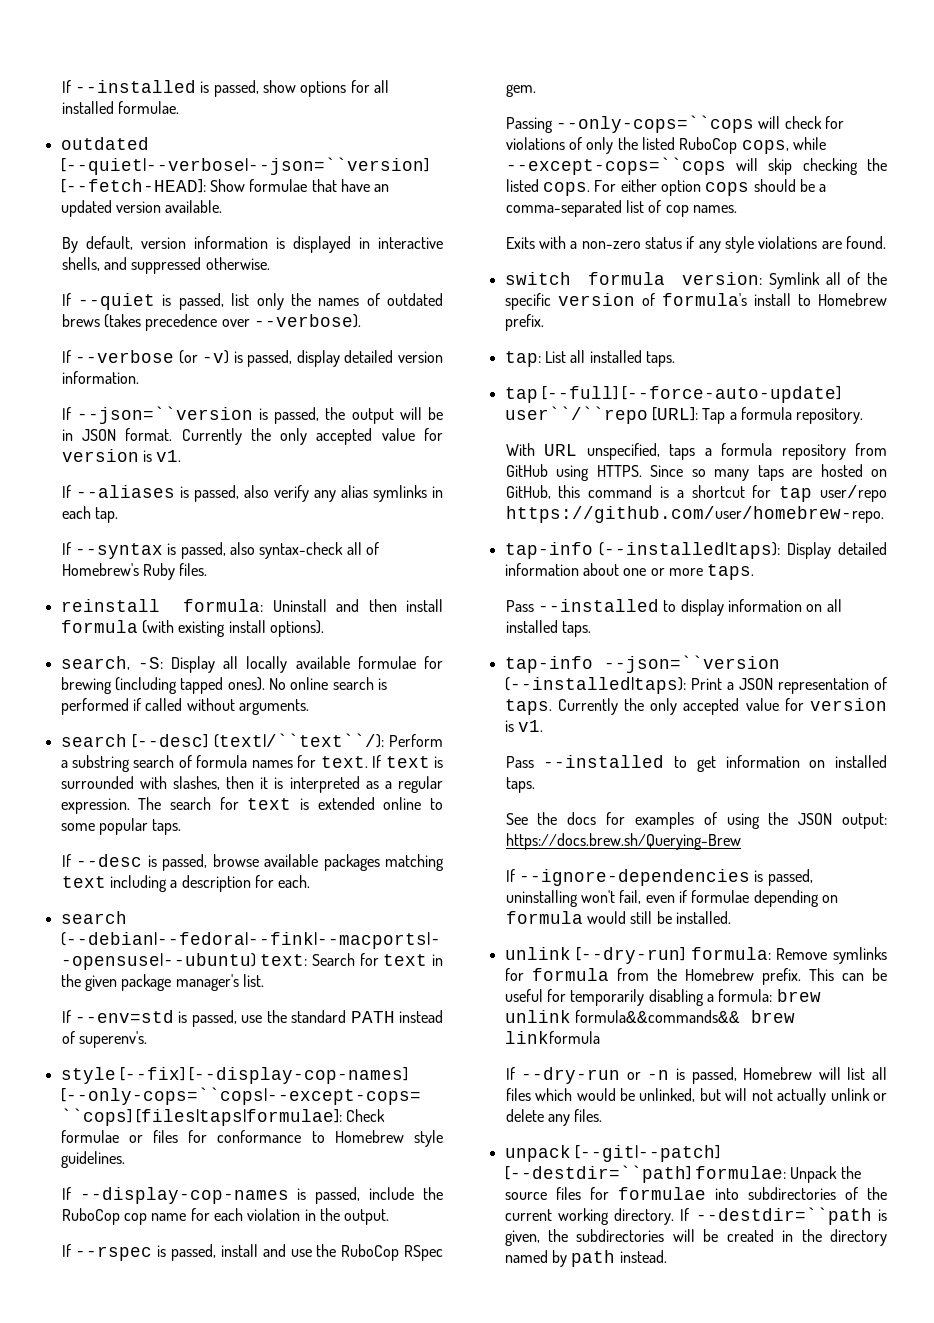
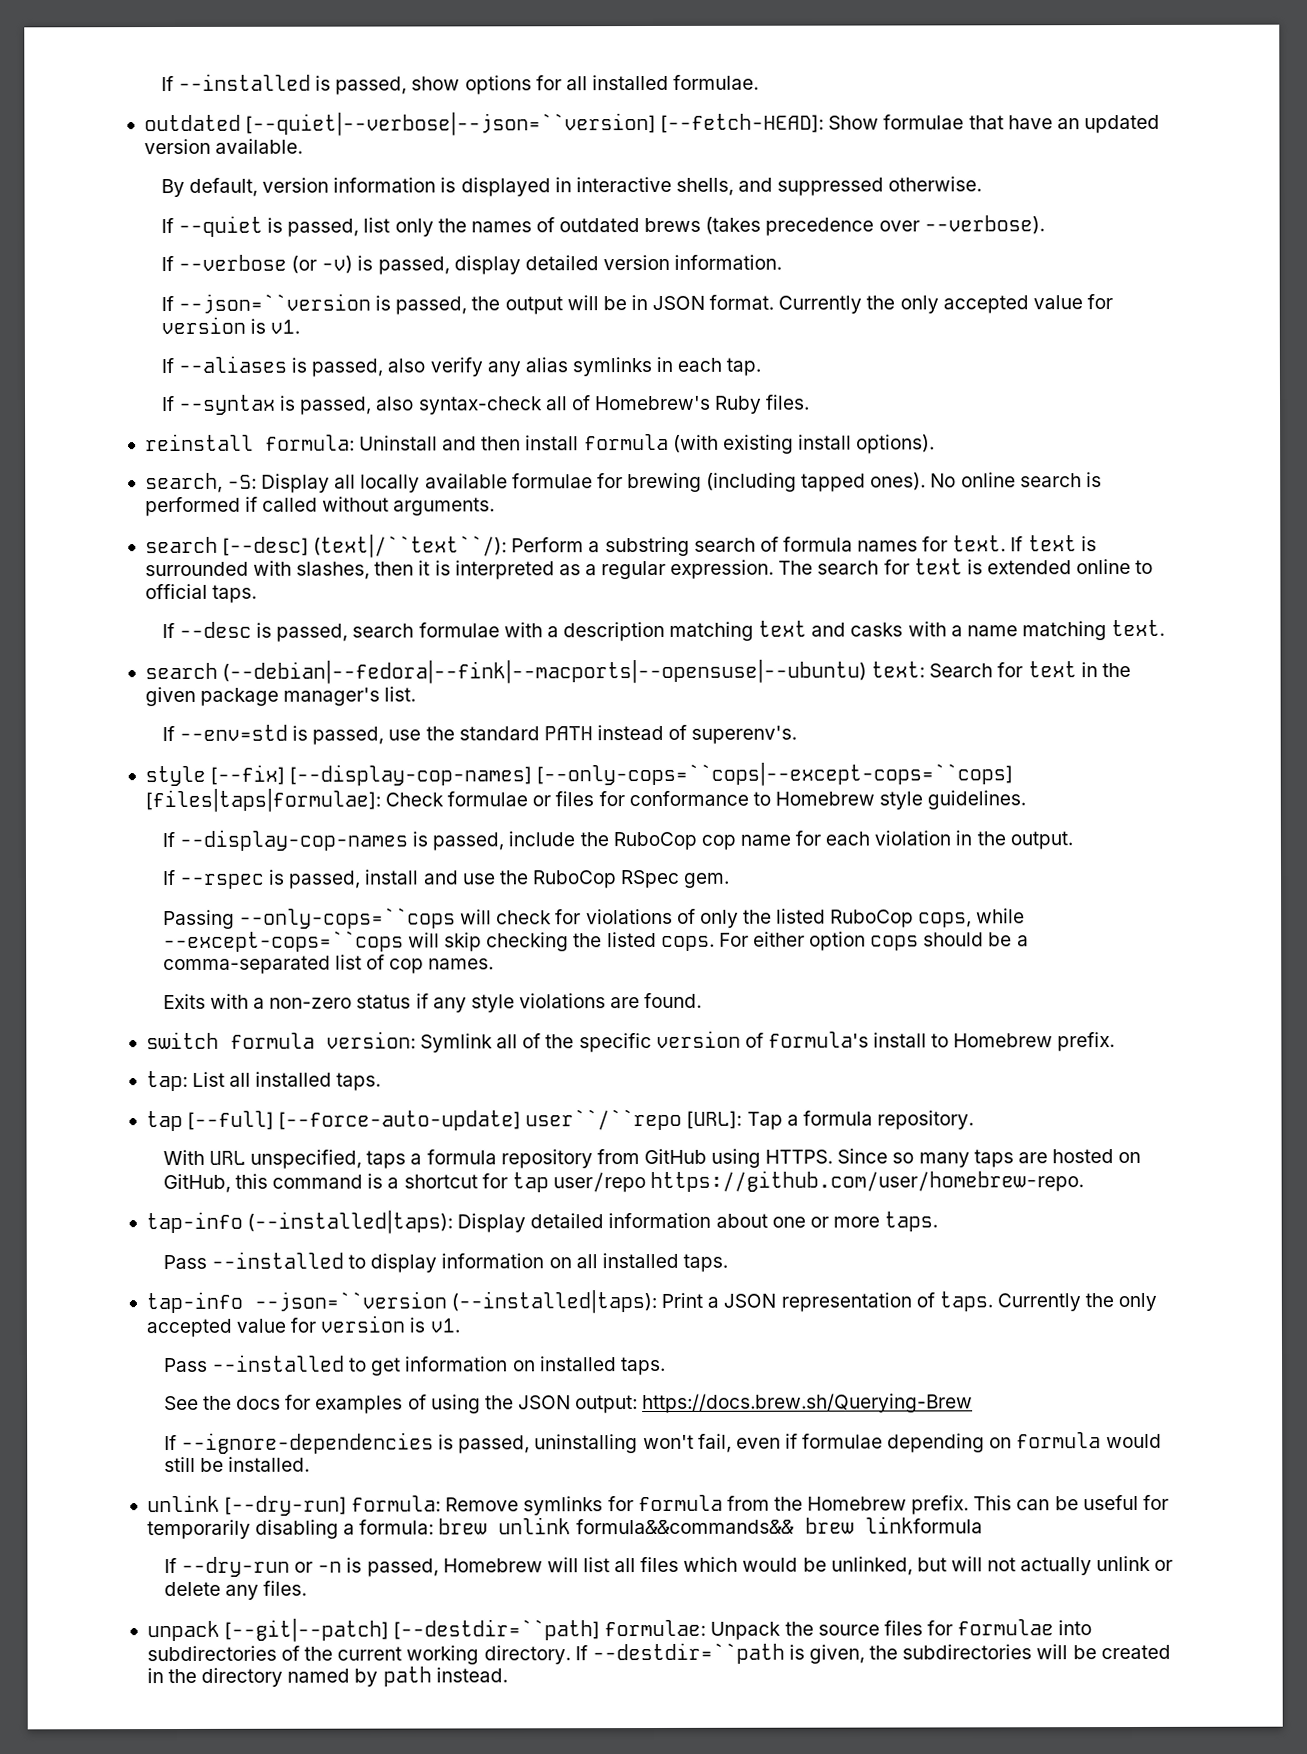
[60,818,148,835] some popular -> [144,583,208,600] official
[212,854,444,871] [61,875,311,892] browse available packages matching text including a description for each. -> [352,619,1166,642] search formulae with a description matching text and casks with a name matching text.

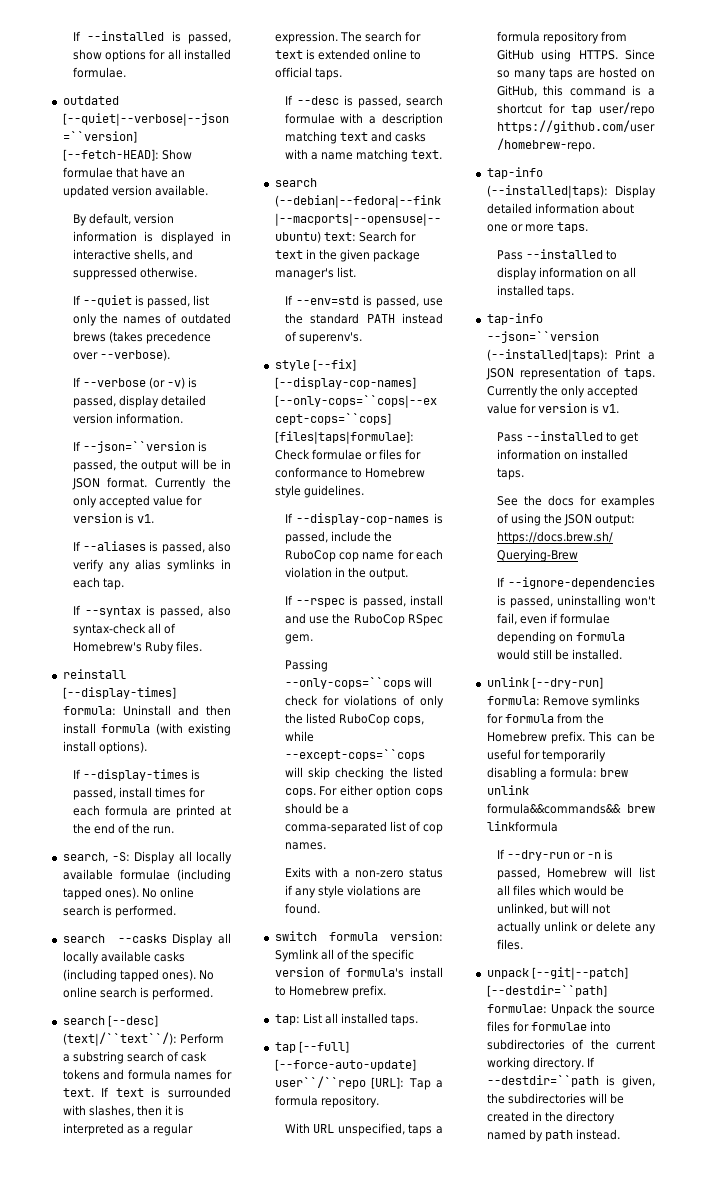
(254, 442) none -> [62,687,176,699] [--display-times]
(936, 444) none -> [72,769,200,781] [72,787,205,800] [72,805,231,818] [72,823,175,834] // If --display-times is passed, install times for each formula are printed at the end of the run.
[596,472,1102,493] [144,496,496,517] for brewing (including tapped ones). No online search is performed if called without arguments. -> [177,869,231,882] [62,887,194,900] [62,905,176,918] [62,933,231,946] [62,951,185,964] [62,969,214,982] [62,987,213,1000] (including tapped ones). No online search is performed. // search --casks Display all locally available casks (including tapped ones). No online search is performed.
(779, 544) none -> [181,1051,208,1062] [62,1069,125,1080] cask tokens and

